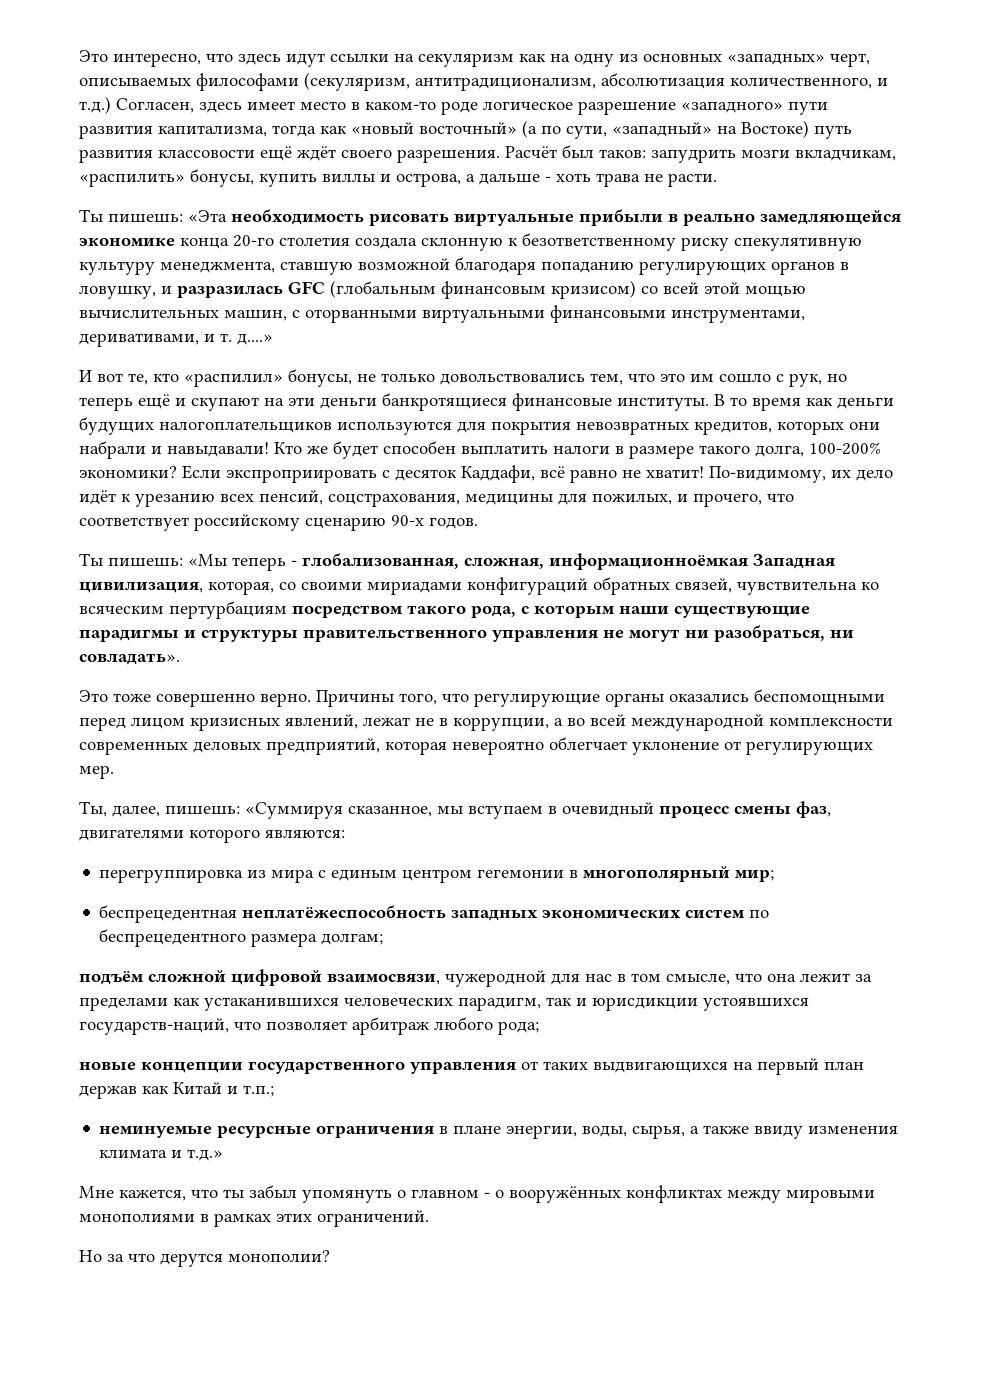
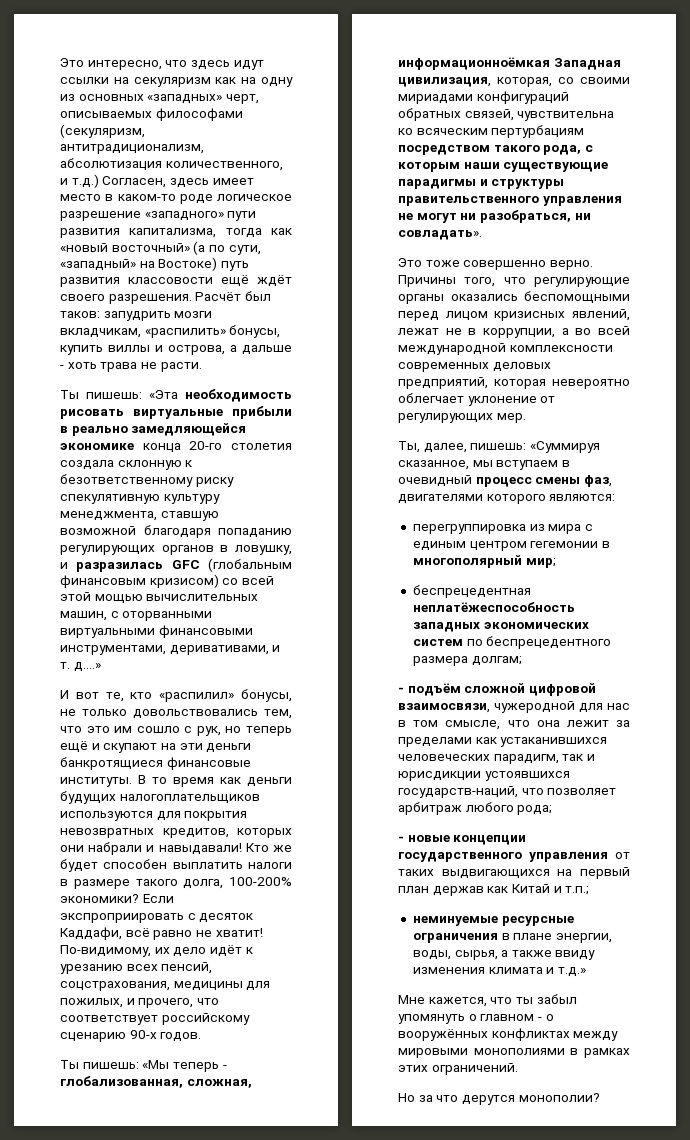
(384, 939) none -> [398,687,404,693] -
(539, 1028) none -> [398,836,404,842] -

